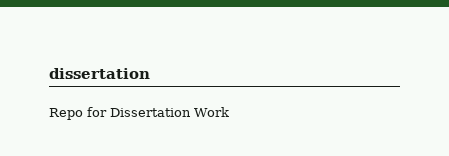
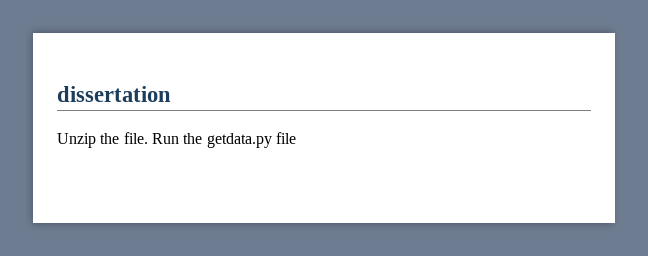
[49,107,229,120] Repo for Dissertation Work -> [57,132,296,148] Unzip the file. Run the getdata.py file

